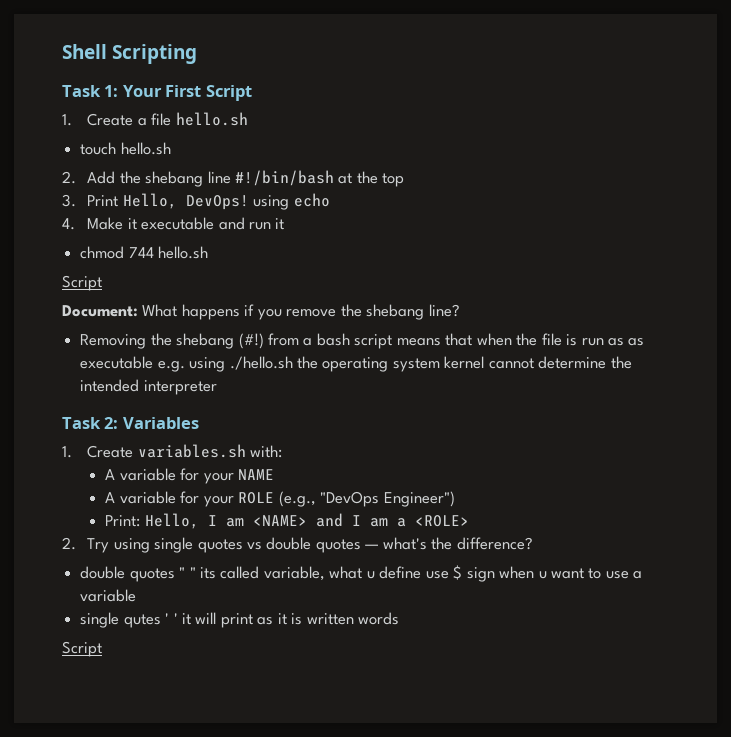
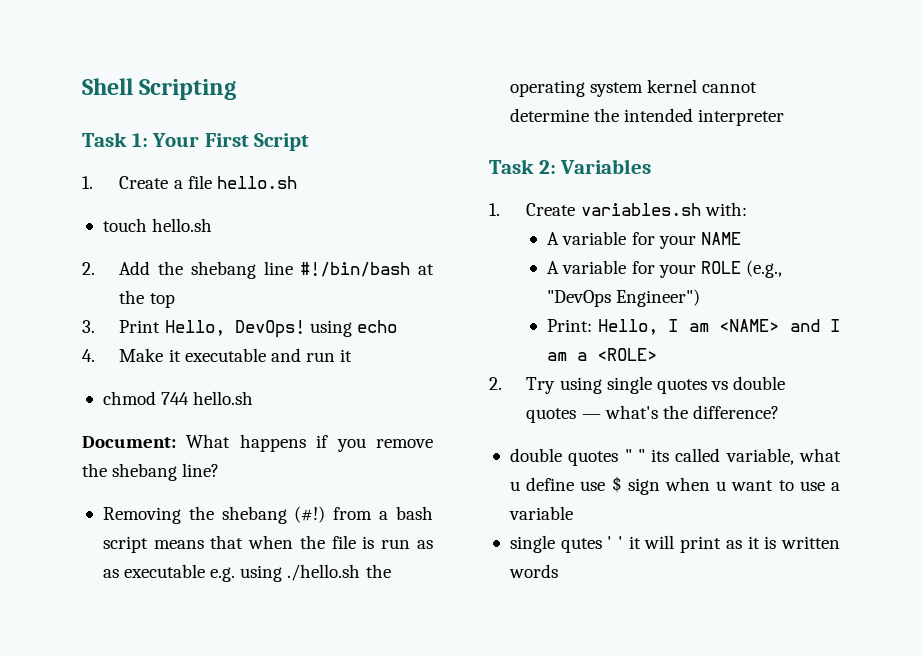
[62,275,102,291] // Script -> (254, 398) none
[62,641,102,657] // Script -> (558, 571) none

